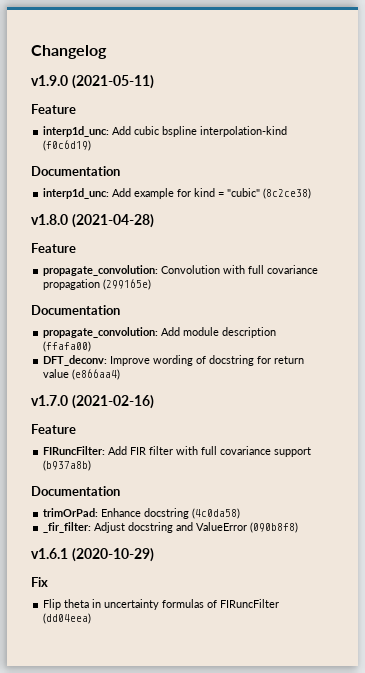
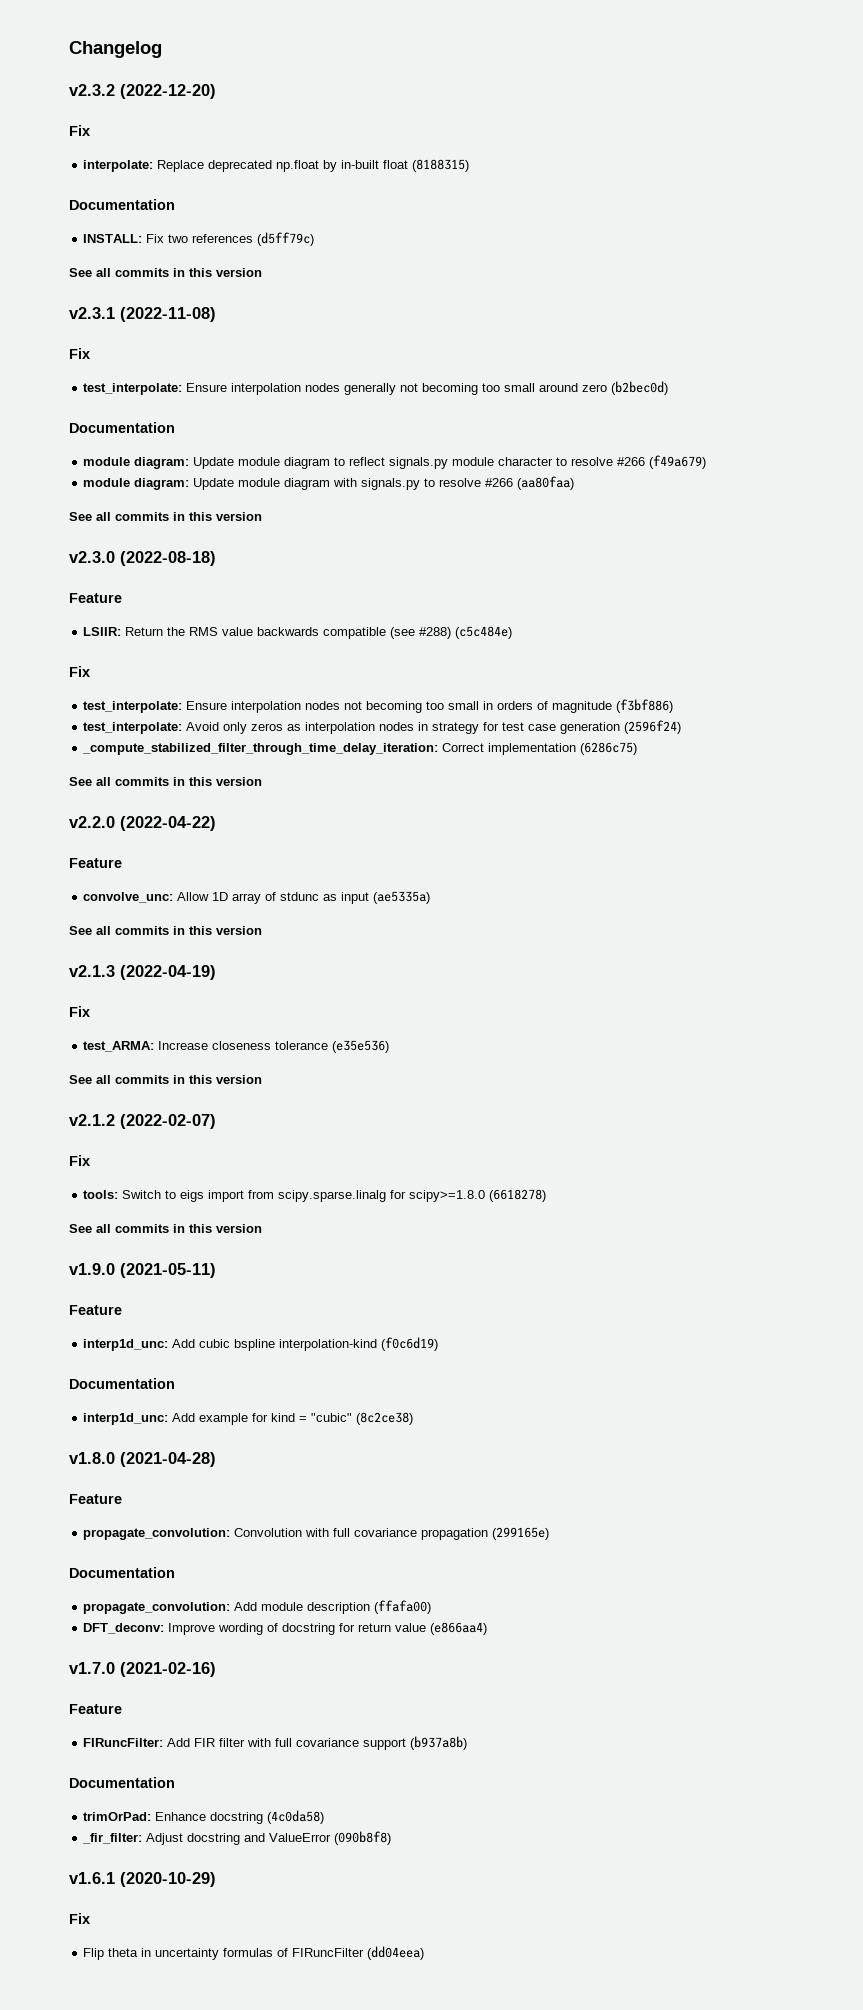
(107, 52) none -> [69,84,216,99] [69,125,90,136] [83,159,470,172] [69,199,175,210] [83,232,315,246] [69,268,262,277] [69,307,216,322] [69,348,90,359] [83,381,669,395] [69,422,175,433] [83,455,707,469] [83,476,575,490] [69,512,262,521] [69,551,216,566] [69,593,122,603] [83,626,513,639] [69,666,90,677] [83,699,674,713] [83,720,682,734] [82,742,638,755] [69,777,262,786] [69,816,216,831] [69,858,122,868] [83,891,431,904] [69,926,262,935] [69,965,216,980] [69,1006,90,1017] [83,1040,390,1053] [69,1075,262,1084] [69,1114,216,1129] [69,1155,90,1166] [83,1189,547,1202] [69,1224,262,1233] // v2.3.2 (2022-12-20) // Fix // interpolate: Replace deprecated np.float by in-built float (8188315) // Documentation // INSTALL: Fix two references (d5ff79c) // See all commits in this version // v2.3.1 (2022-11-08) // Fix // test_interpolate: Ensure interpolation nodes generally not becoming too small around zero (b2bec0d) // Documentation // module diagram: Update module diagram to reflect signals.py module character to resolve #266 (f49a679) // module diagram: Update module diagram with signals.py to resolve #266 (aa80faa) // See all commits in this version // v2.3.0 (2022-08-18) // Feature // LSIIR: Return the RMS value backwards compatible (see #288) (c5c484e) // Fix // test_interpolate: Ensure interpolation nodes not becoming too small in orders of magnitude (f3bf886) // test_interpolate: Avoid only zeros as interpolation nodes in strategy for test case generation (2596f24) // _compute_stabilized_filter_through_time_delay_iteration: Correct implementation (6286c75) // See all commits in this version // v2.2.0 (2022-04-22) // Feature // convolve_unc: Allow 1D array of stdunc as input (ae5335a) // See all commits in this version // v2.1.3 (2022-04-19) // Fix // test_ARMA: Increase closeness tolerance (e35e536) // See all commits in this version // v2.1.2 (2022-02-07) // Fix // tools: Switch to eigs import from scipy.sparse.linalg for scipy>=1.8.0 (6618278) // See all commits in this version

